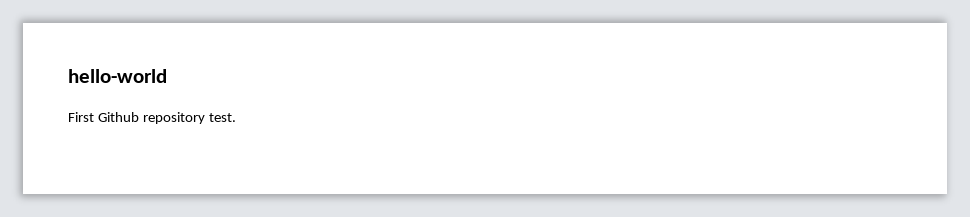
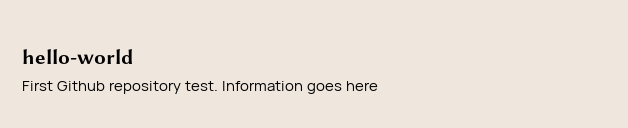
(236, 117) none -> [222,81,379,94] Information goes here

